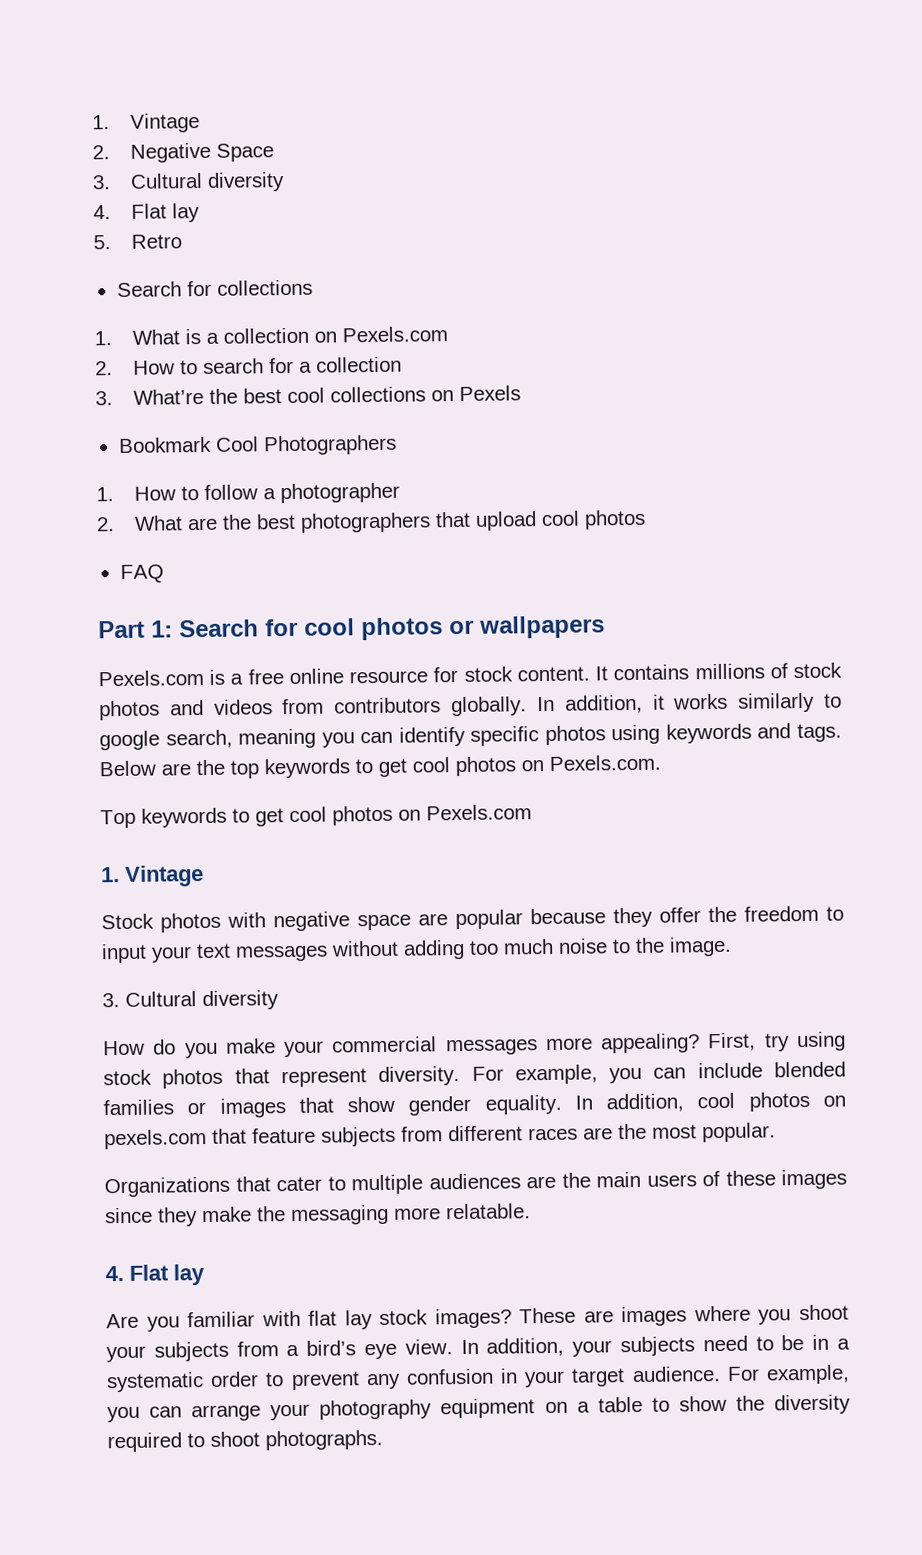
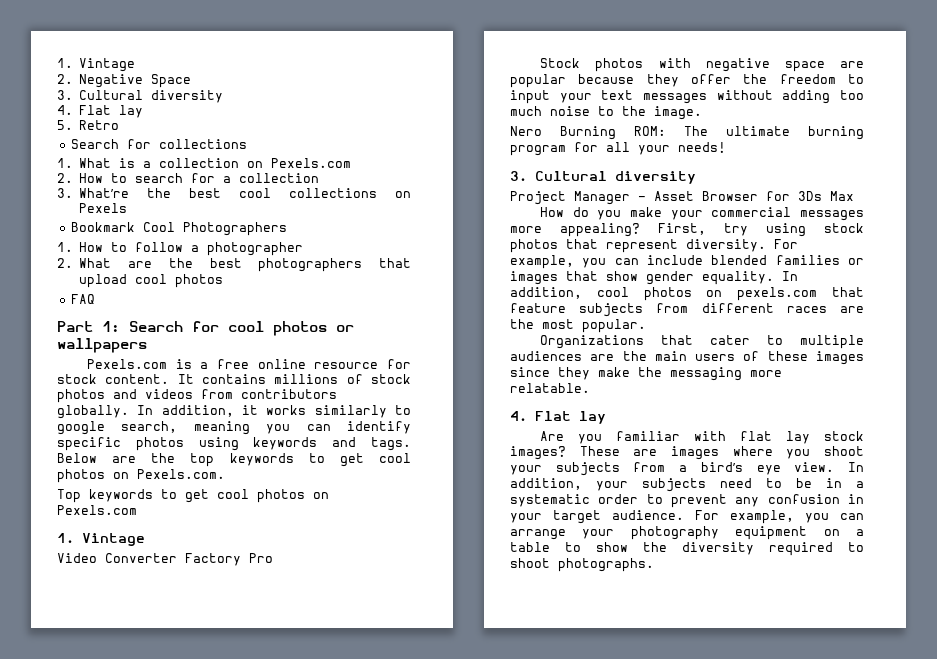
(204, 876) none -> [57,553,273,566] // Video Converter Factory Pro
[102,990,279,1011] 3. Cultural diversity -> [510,126,864,140] [510,142,726,156] [510,171,696,184] [510,191,854,205] Nero Burning ROM: The ultimate burning program for all your needs! // 3. Cultural diversity // Project Manager - Asset Browser for 3Ds Max

